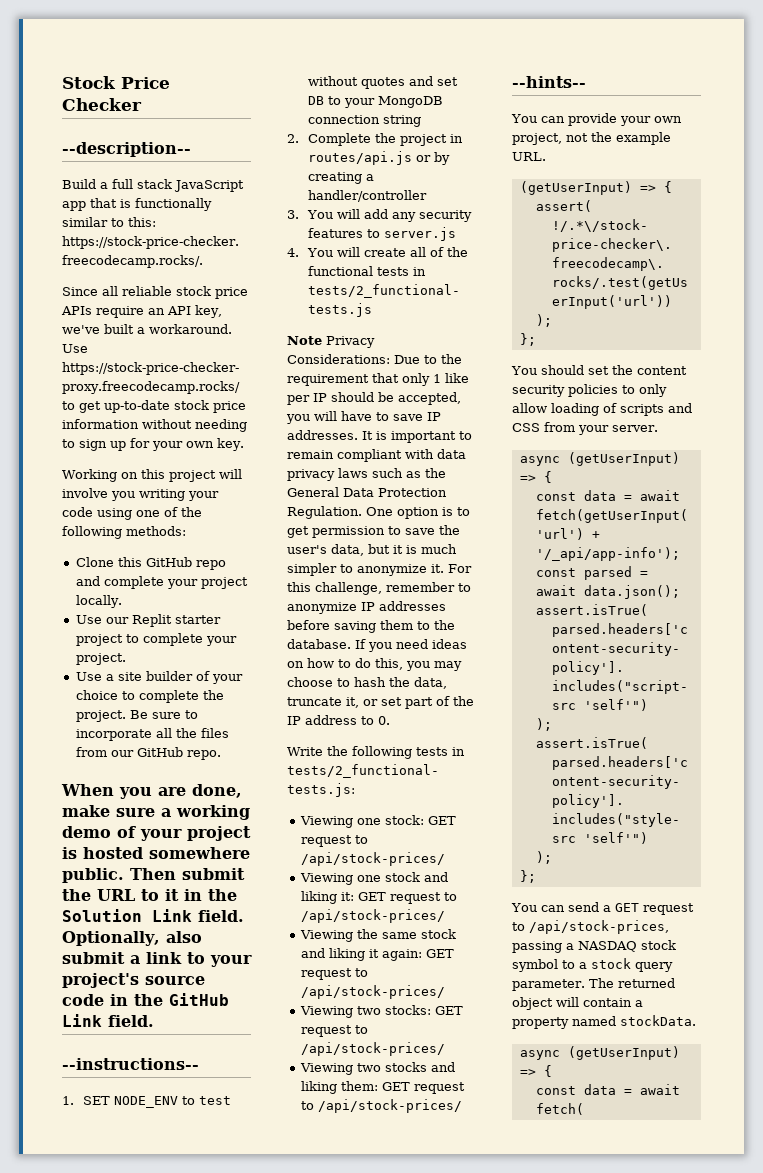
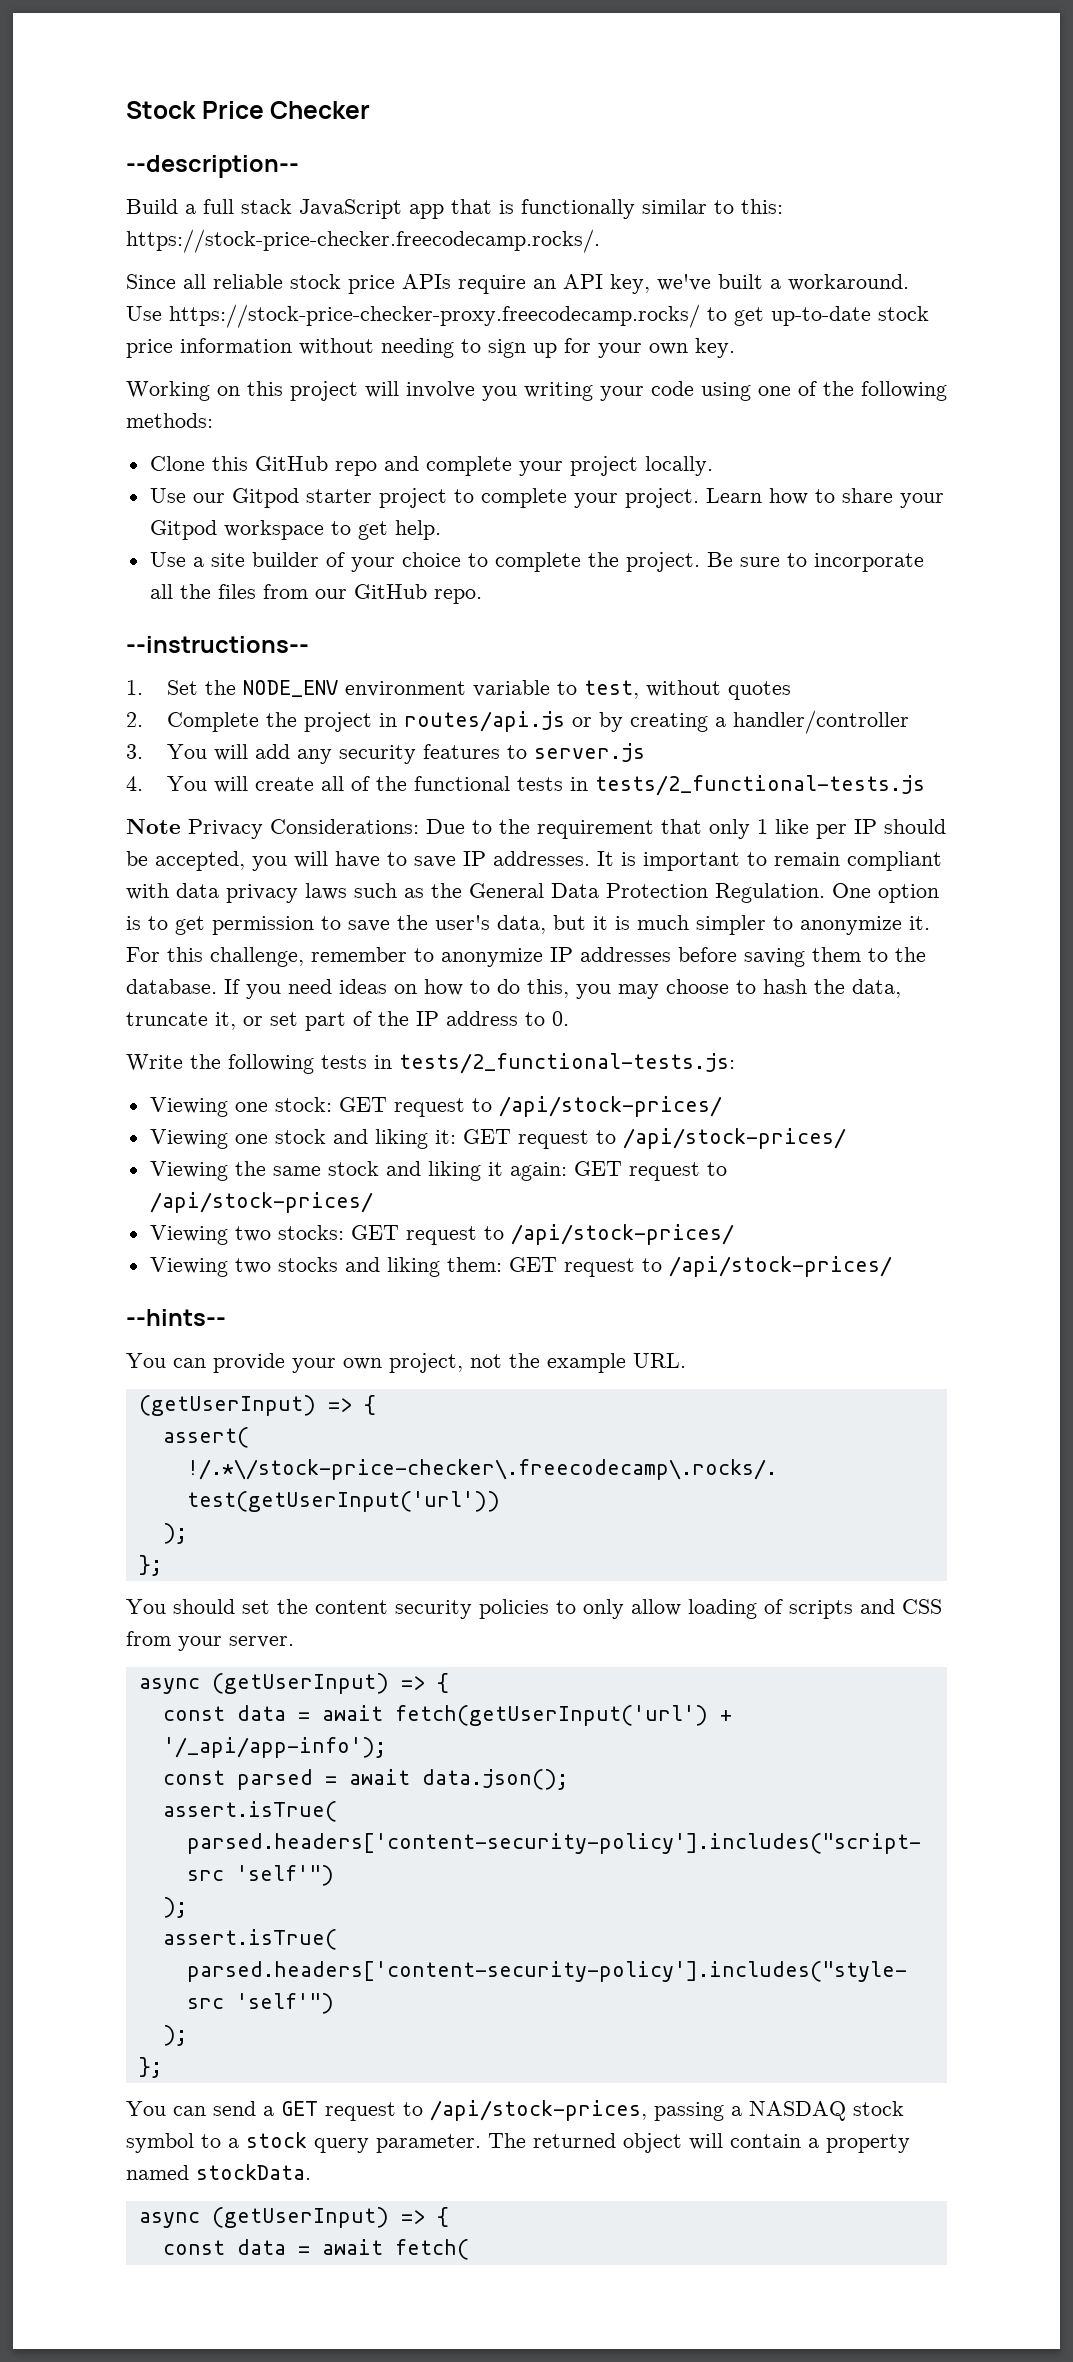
[131,614,172,627] Replit -> [231,488,299,508] Gitpod
(126, 659) none -> [705,488,944,508] [149,520,441,540] Learn how to share your Gitpod workspace to get help.
[61,784,242,799] [62,805,250,820] [62,826,251,841] [62,847,250,859] [62,868,245,883] [62,889,237,901] [62,909,244,922] [62,931,202,946] [62,952,252,967] [62,973,205,988] [62,993,229,1006] [62,1014,154,1027] [62,1058,199,1070] [62,1096,231,1108] [307,76,458,89] [307,96,443,108] [307,115,421,127] When you are done, make sure a working demo of your project is hosted somewhere public. Then submit the URL to it in the Solution Link field. Optionally, also submit a link to your project's source code in the GitHub Link field. // --instructions-- // 1. SET NODE_ENV to test without quotes and set DB to your MongoDB connection string -> [126,636,309,653] [126,680,792,700] --instructions-- // 1. Set the NODE_ENV environment variable to test, without quotes

